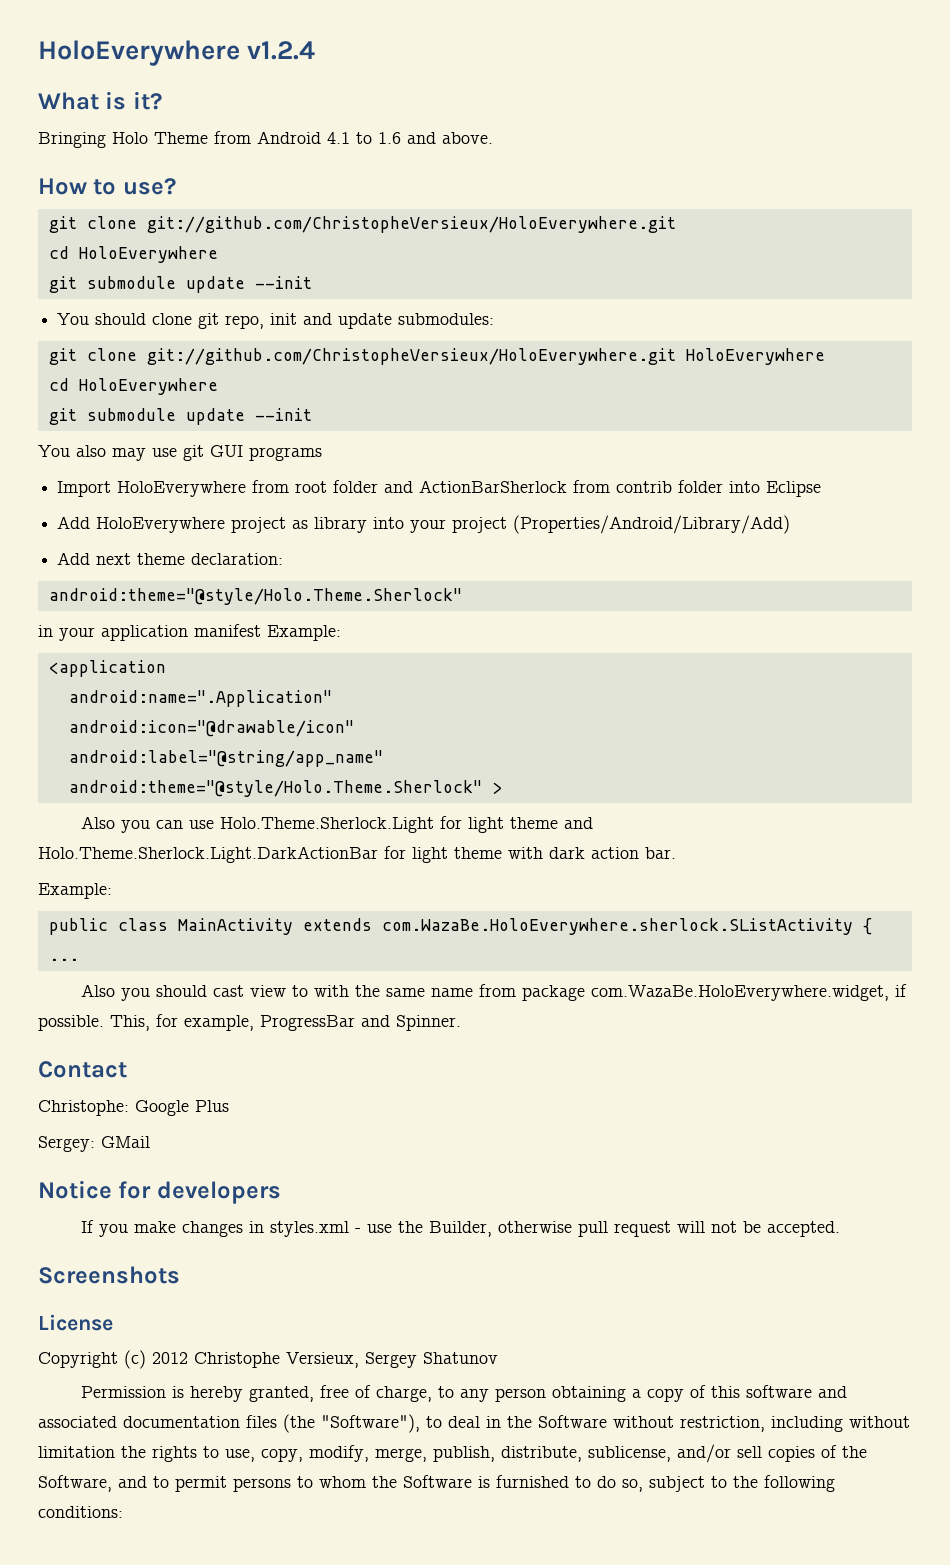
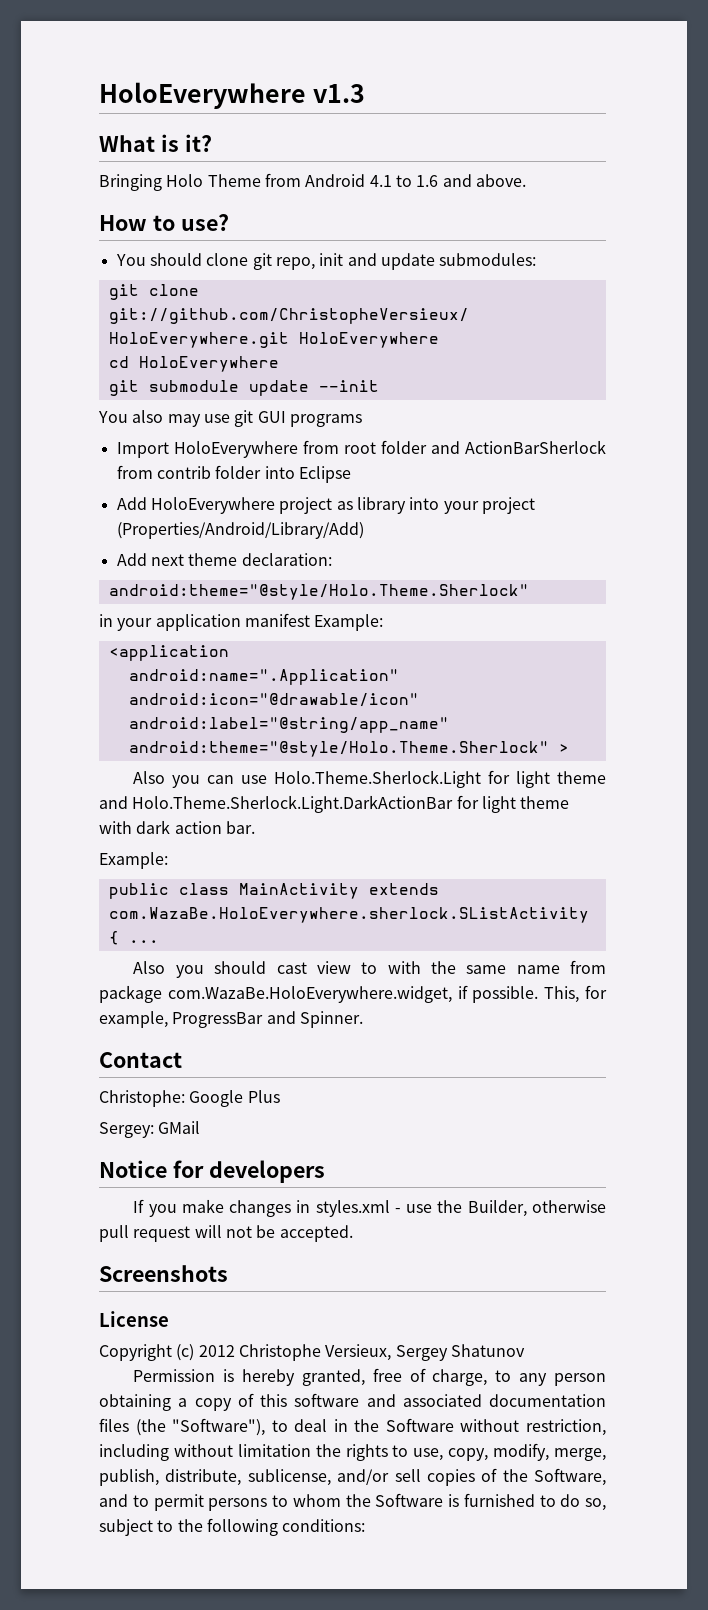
[38,40,316,66] HoloEverywhere v1.2.4 -> [99,82,365,109] HoloEverywhere v1.3
[48,216,676,233] [48,246,218,263] [48,276,312,293] // git clone git://github.com/ChristopheVersieux/HoloEverywhere.git // cd HoloEverywhere // git submodule update --init -> (229, 222) none

